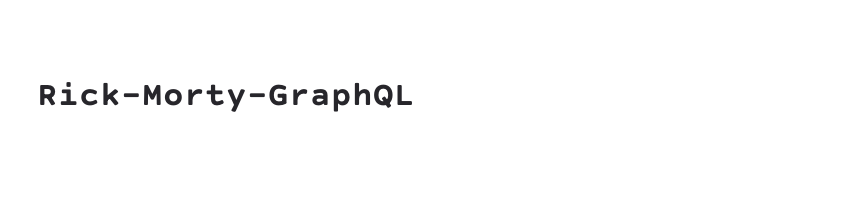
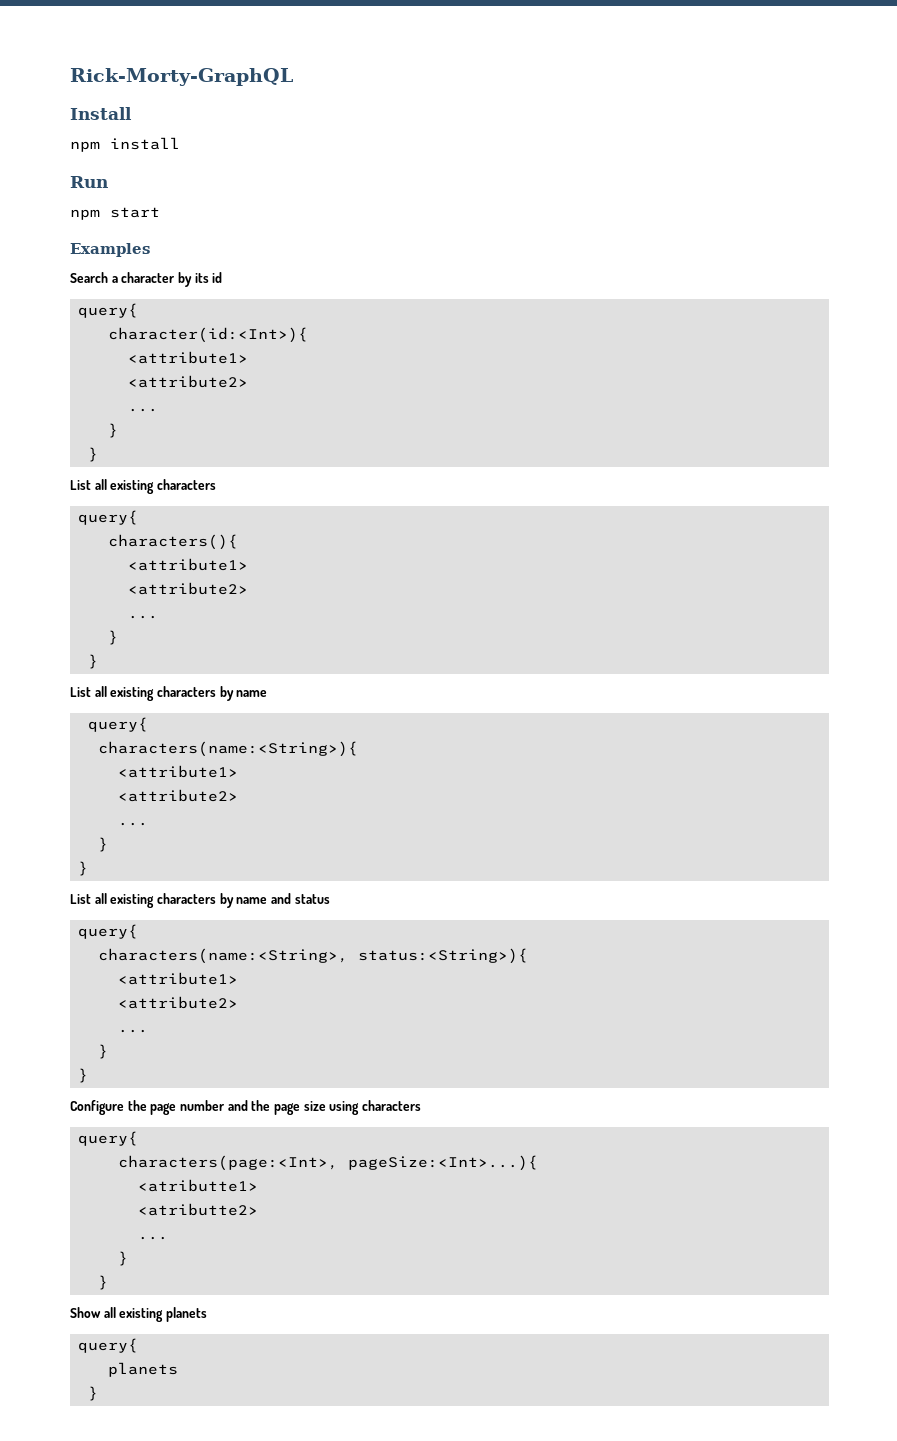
(415, 97) none -> [70,107,132,120] [70,137,180,152] [70,176,108,188] [70,207,160,220] [70,243,150,257] [70,272,223,287] [78,303,139,318] [108,327,309,343] [128,351,249,364] [128,375,249,388] [128,408,159,412] [108,423,119,438] [88,447,99,462] [70,479,216,494] [78,510,139,525] [108,534,239,550] [128,558,249,571] [128,582,249,595] [128,615,159,619] [108,630,119,645] [88,654,99,669] [70,686,268,701] [88,717,149,732] [98,741,359,757] [118,765,239,778] [118,789,239,802] [118,822,149,826] [98,837,109,852] [78,861,89,876] [70,893,330,908] [78,924,139,939] [98,948,529,964] [118,972,239,985] [118,996,239,1009] [118,1029,149,1033] [98,1044,109,1059] [78,1068,89,1083] [70,1100,421,1115] [78,1131,139,1146] [118,1155,539,1171] [138,1179,259,1192] [138,1203,259,1216] [138,1236,169,1240] [118,1251,129,1266] [98,1275,109,1290] [70,1307,207,1322] [78,1338,139,1353] [108,1362,179,1377] [88,1386,99,1401] // Install // npm install // Run // npm start // Examples // Search a character by its id // query{ // character(id:<Int>){ // <attribute1> // <attribute2> // ... // } // } // List all existing characters // query{ // characters(){ // <attribute1> // <attribute2> // ... // } // } // List all existing characters by name // query{ // characters(name:<String>){ // <attribute1> // <attribute2> // ... // } // } // List all existing characters by name and status // query{ // characters(name:<String>, status:<String>){ // <attribute1> // <attribute2> // ... // } // } // Configure the page number and the page size using characters // query{ // characters(page:<Int>, pageSize:<Int>...){ // <atributte1> // <atributte2> // ... // } // } // Show all existing planets // query{ // planets // }

